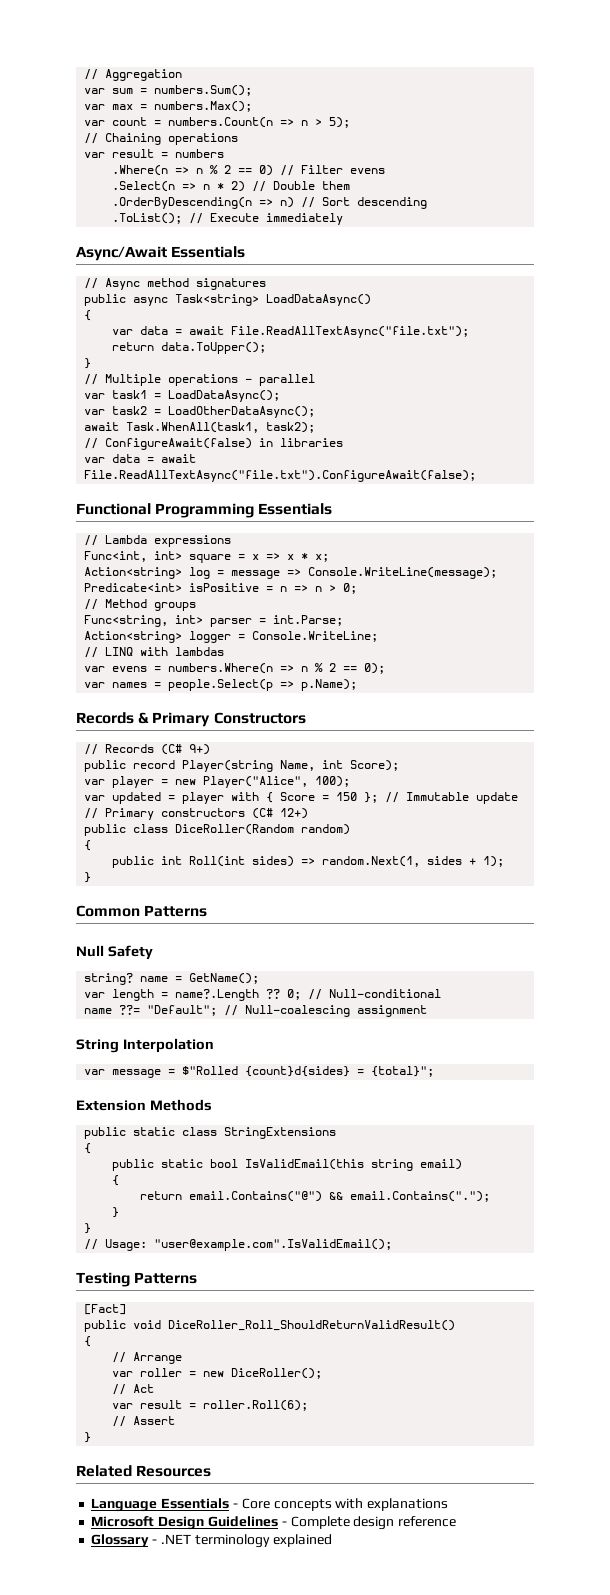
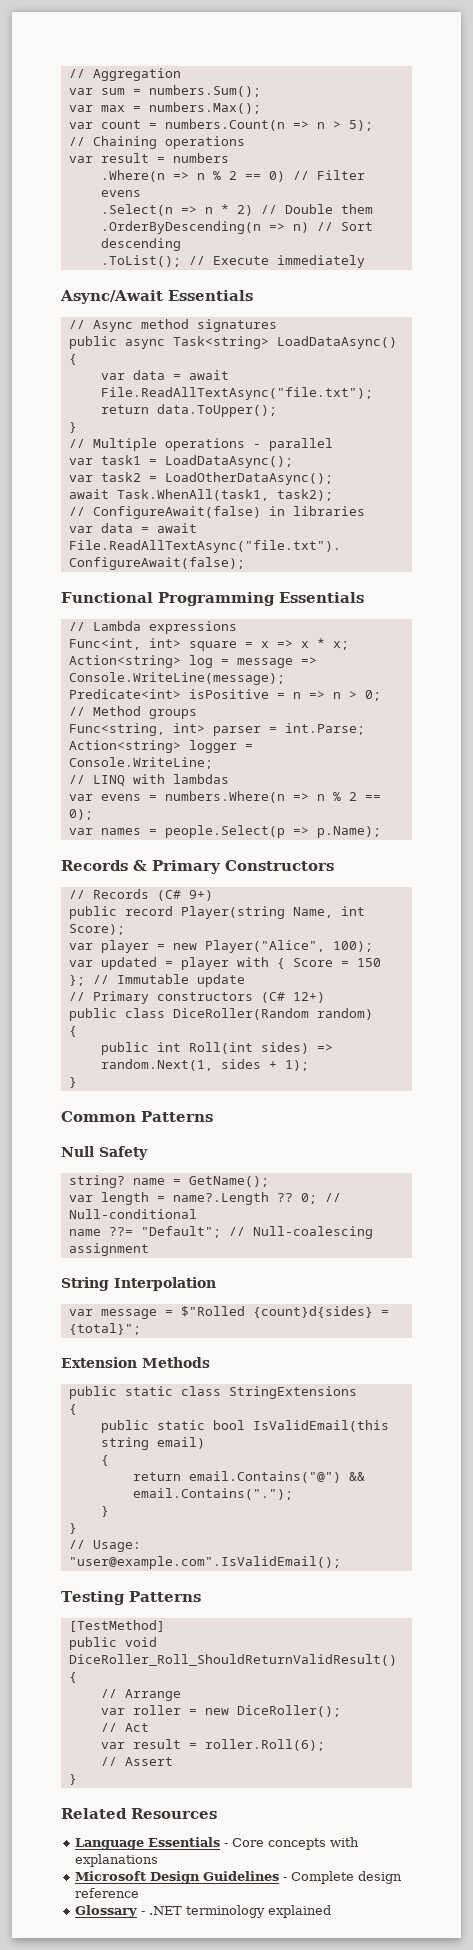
[84,1304,127,1315] [Fact] -> [68,1620,165,1632] [TestMethod]

